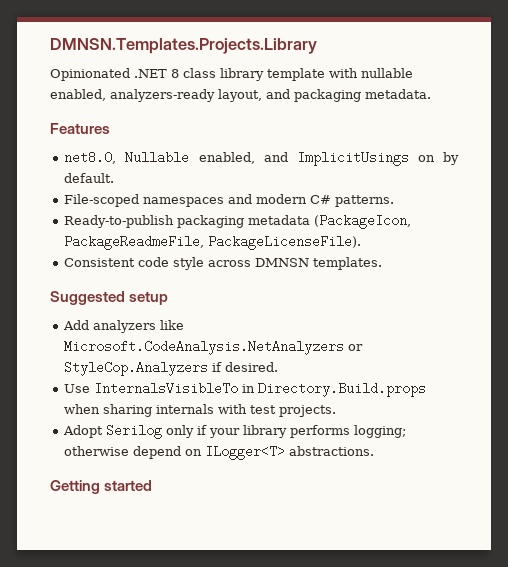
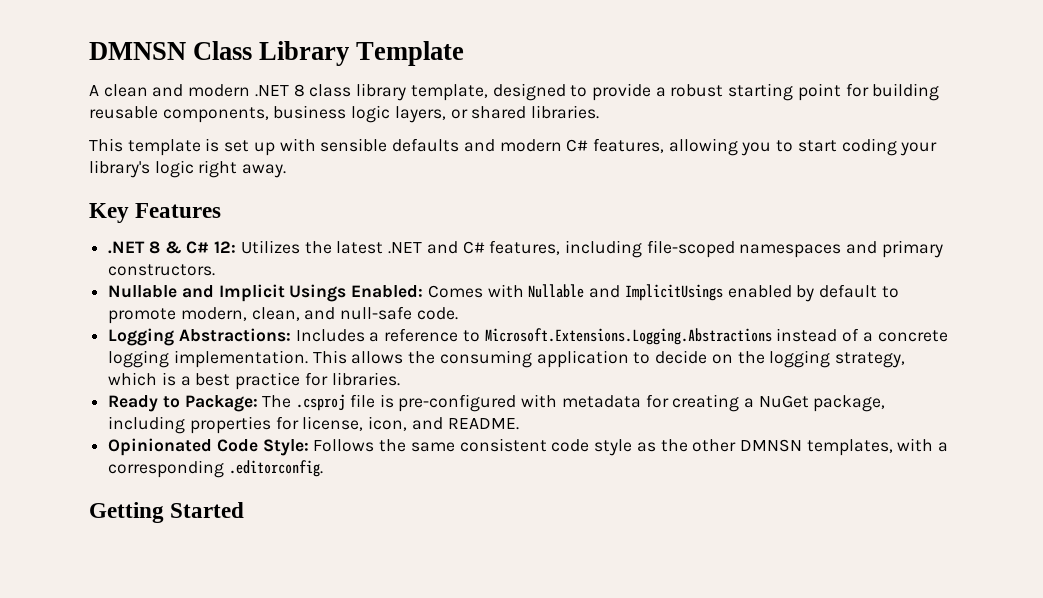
[50,38,317,54] [50,68,413,81] [50,89,431,102] [50,123,110,134] [64,151,459,166] [64,173,115,183] [64,194,395,207] [64,214,412,229] [64,235,362,250] [64,257,383,270] [50,291,169,305] [63,320,185,333] [64,340,364,355] [64,361,279,376] [64,382,427,397] [64,404,337,417] [63,424,407,439] [64,445,375,460] DMNSN.Templates.Projects.Library // Opinionated .NET 8 class library template with nullable enabled, analyzers-ready layout, and packaging metadata. // Features // net8.0, Nullable enabled, and ImplicitUsings on by default. // File-scoped namespaces and modern C# patterns. // Ready-to-publish packaging metadata (PackageIcon, PackageReadmeFile, PackageLicenseFile). // Consistent code style across DMNSN templates. // Suggested setup // Add analyzers like Microsoft.CodeAnalysis.NetAnalyzers or StyleCop.Analyzers if desired. // Use InternalsVisibleTo in Directory.Build.props when sharing internals with test projects. // Adopt Serilog only if your library performs logging; otherwise depend on ILogger<T> abstractions. -> [89,41,465,66] [89,83,940,101] [89,105,600,123] [89,138,938,156] [89,160,287,178] [89,203,222,223] [108,240,943,258] [108,264,216,276] [108,284,899,302] [108,306,458,324] [108,328,948,346] [108,350,905,368] [108,372,400,390] [108,394,886,412] [108,416,519,434] [108,438,949,456] [108,460,323,478] DMNSN Class Library Template // A clean and modern .NET 8 class library template, designed to provide a robust starting point for building reusable components, business logic layers, or shared libraries. // This template is set up with sensible defaults and modern C# features, allowing you to start coding your library's logic right away. // Key Features // .NET 8 & C# 12: Utilizes the latest .NET and C# features, including file-scoped namespaces and primary constructors. // Nullable and Implicit Usings Enabled: Comes with Nullable and ImplicitUsings enabled by default to promote modern, clean, and null-safe code. // Logging Abstractions: Includes a reference to Microsoft.Extensions.Logging.Abstractions instead of a concrete logging implementation. This allows the consuming application to decide on the logging strategy, which is a best practice for libraries. // Ready to Package: The .csproj file is pre-configured with metadata for creating a NuGet package, including properties for license, icon, and README. // Opinionated Code Style: Follows the same consistent code style as the other DMNSN templates, with a corresponding .editorconfig.
[104,480,153,491] started -> [170,502,245,518] Started

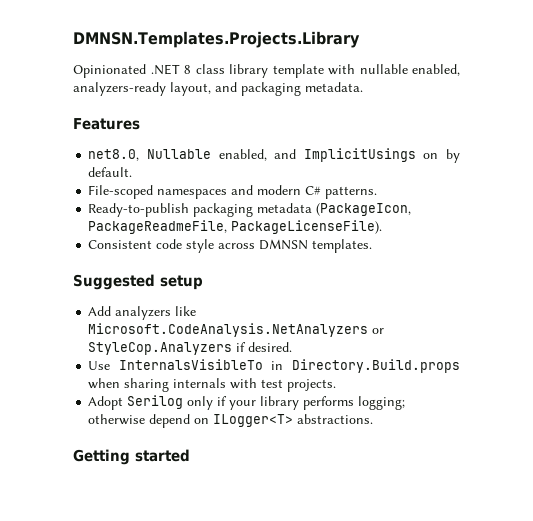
[89,41,465,66] [89,83,940,101] [89,105,600,123] [89,138,938,156] [89,160,287,178] [89,203,222,223] [108,240,943,258] [108,264,216,276] [108,284,899,302] [108,306,458,324] [108,328,948,346] [108,350,905,368] [108,372,400,390] [108,394,886,412] [108,416,519,434] [108,438,949,456] [108,460,323,478] DMNSN Class Library Template // A clean and modern .NET 8 class library template, designed to provide a robust starting point for building reusable components, business logic layers, or shared libraries. // This template is set up with sensible defaults and modern C# features, allowing you to start coding your library's logic right away. // Key Features // .NET 8 & C# 12: Utilizes the latest .NET and C# features, including file-scoped namespaces and primary constructors. // Nullable and Implicit Usings Enabled: Comes with Nullable and ImplicitUsings enabled by default to promote modern, clean, and null-safe code. // Logging Abstractions: Includes a reference to Microsoft.Extensions.Logging.Abstractions instead of a concrete logging implementation. This allows the consuming application to decide on the logging strategy, which is a best practice for libraries. // Ready to Package: The .csproj file is pre-configured with metadata for creating a NuGet package, including properties for license, icon, and README. // Opinionated Code Style: Follows the same consistent code style as the other DMNSN templates, with a corresponding .editorconfig. -> [73,31,360,48] [73,64,460,78] [73,82,363,96] [73,118,140,130] [88,148,460,163] [88,167,133,177] [88,185,378,199] [88,203,412,217] [88,220,383,234] [88,239,373,253] [73,274,203,290] [88,306,197,320] [88,323,385,337] [88,342,293,355] [88,359,460,373] [88,378,337,392] [88,395,406,410] [88,414,374,428] DMNSN.Templates.Projects.Library // Opinionated .NET 8 class library template with nullable enabled, analyzers-ready layout, and packaging metadata. // Features // net8.0, Nullable enabled, and ImplicitUsings on by default. // File-scoped namespaces and modern C# patterns. // Ready-to-publish packaging metadata (PackageIcon, PackageReadmeFile, PackageLicenseFile). // Consistent code style across DMNSN templates. // Suggested setup // Add analyzers like Microsoft.CodeAnalysis.NetAnalyzers or StyleCop.Analyzers if desired. // Use InternalsVisibleTo in Directory.Build.props when sharing internals with test projects. // Adopt Serilog only if your library performs logging; otherwise depend on ILogger<T> abstractions.
[170,502,245,518] Started -> [135,449,190,462] started

